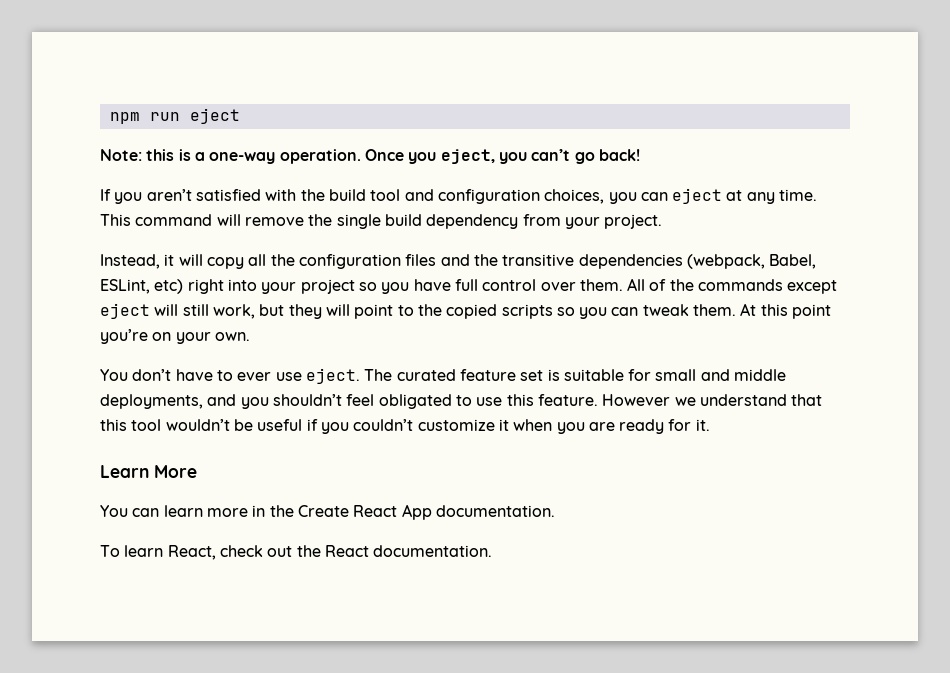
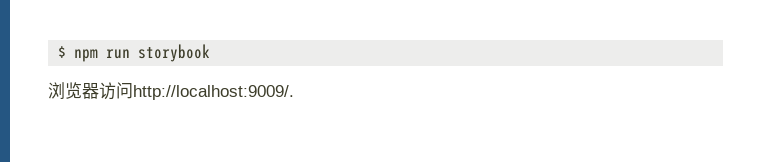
(109, 118) none -> [58,46,67,58] $
[189,108,240,124] [100,149,640,164] [100,188,818,204] [100,214,663,229] [100,254,817,269] [100,278,838,294] [100,303,832,319] [100,329,250,344] [100,368,787,384] [100,394,823,409] [100,419,710,434] [100,465,197,478] [100,504,555,520] [100,545,493,560] eject // Note: this is a one-way operation. Once you eject, you can’t go back! // If you aren’t satisfied with the build tool and configuration choices, you can eject at any time. This command will remove the single build dependency from your project. // Instead, it will copy all the configuration files and the transitive dependencies (webpack, Babel, ESLint, etc) right into your project so you have full control over them. All of the commands except eject will still work, but they will point to the copied scripts so you can tweak them. At this point you’re on your own. // You don’t have to ever use eject. The curated feature set is suitable for small and middle deployments, and you shouldn’t feel obligated to use this feature. However we understand that this tool wouldn’t be useful if you couldn’t customize it when you are ready for it. // Learn More // You can learn more in the Create React App documentation. // To learn React, check out the React documentation. -> [138,44,211,62] [48,82,294,100] storybook // 浏览器访问http://localhost:9009/.

